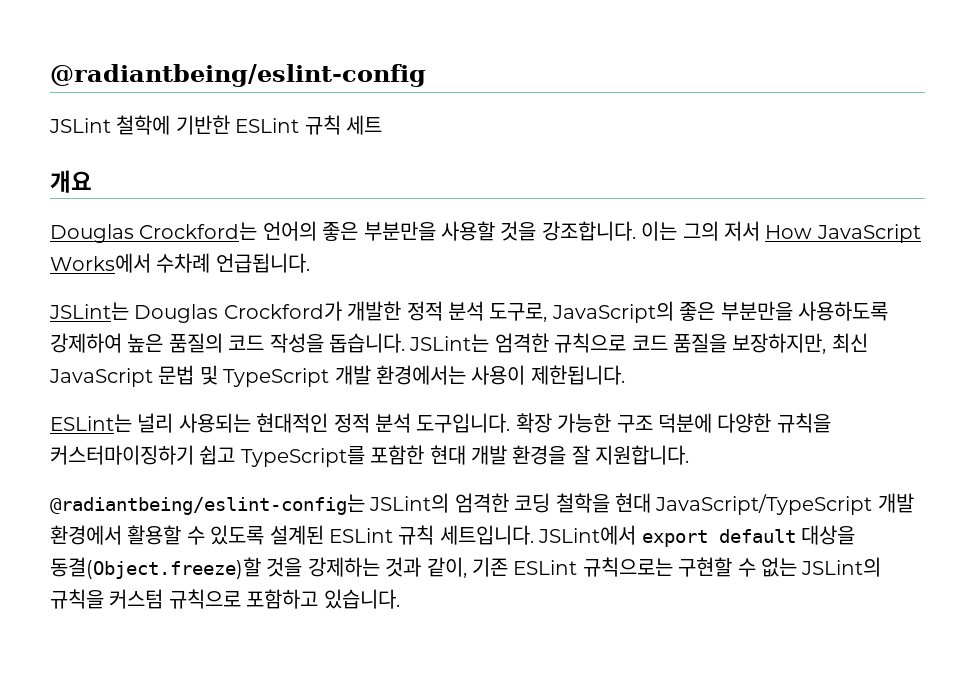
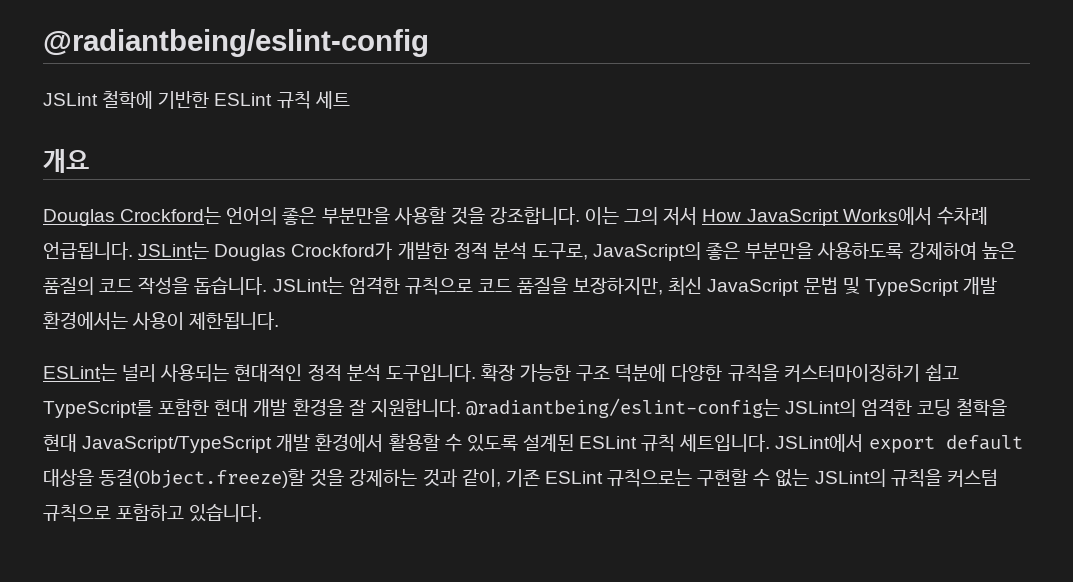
(310, 263) // -> (133, 251) none
(690, 455) // -> (461, 408) none

